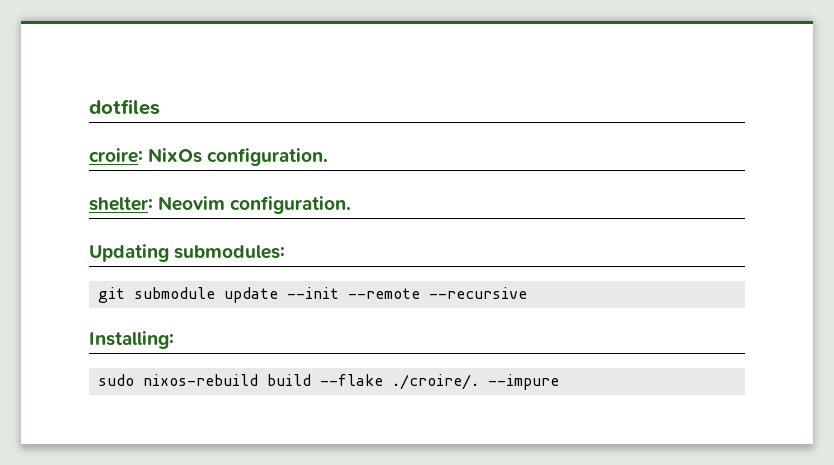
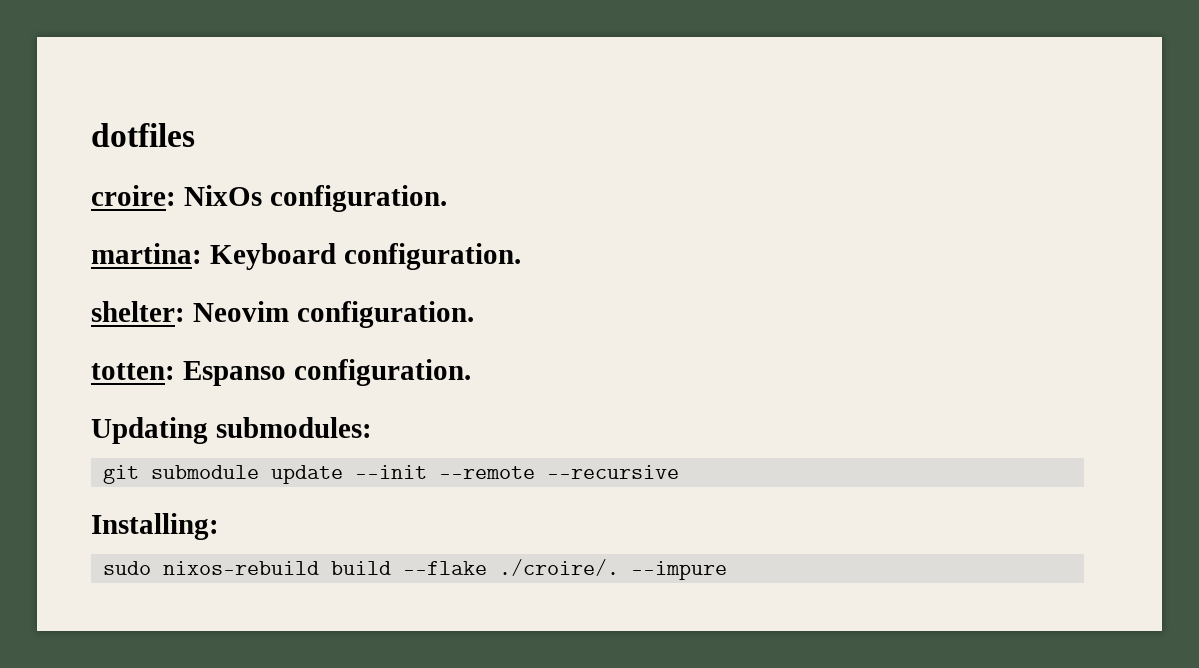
(329, 157) none -> [91,243,521,270] // martina: Keyboard configuration.
(352, 205) none -> [91,359,471,386] // totten: Espanso configuration.

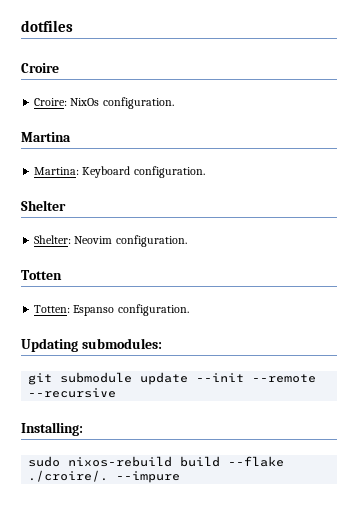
[91,185,176,206] croire: -> [21,63,59,73] [34,98,68,106] Croire // Croire:
[91,243,202,264] martina: -> [21,132,71,142] [34,167,80,175] Martina // Martina:
[91,301,185,322] shelter: -> [21,200,66,211] [34,235,72,244] Shelter // Shelter:
[91,363,175,380] totten: -> [21,270,62,280] [34,305,71,313] Totten // Totten:

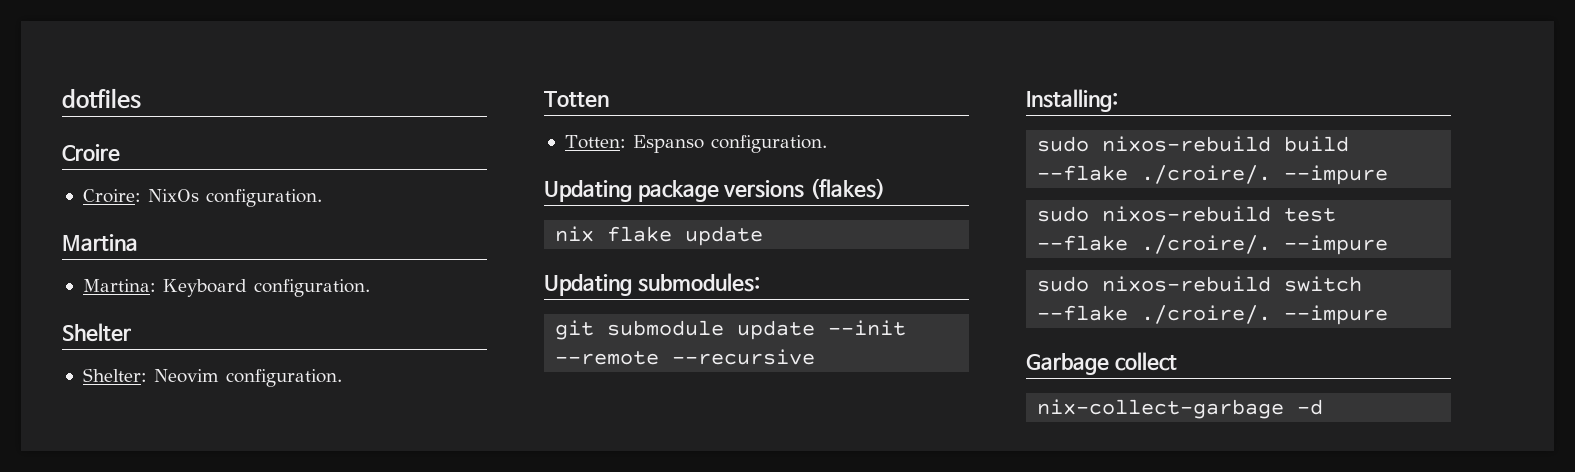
(189, 310) none -> [544,178,885,202] [555,226,764,246] // Updating package versions (flakes) // nix flake update
(181, 477) none -> [1037,206,1337,222] [1037,235,1389,255] [1037,276,1363,292] [1037,305,1389,325] [1026,352,1177,375] [1037,399,1324,419] // sudo nixos-rebuild test --flake ./croire/. --impure // sudo nixos-rebuild switch --flake ./croire/. --impure // Garbage collect // nix-collect-garbage -d

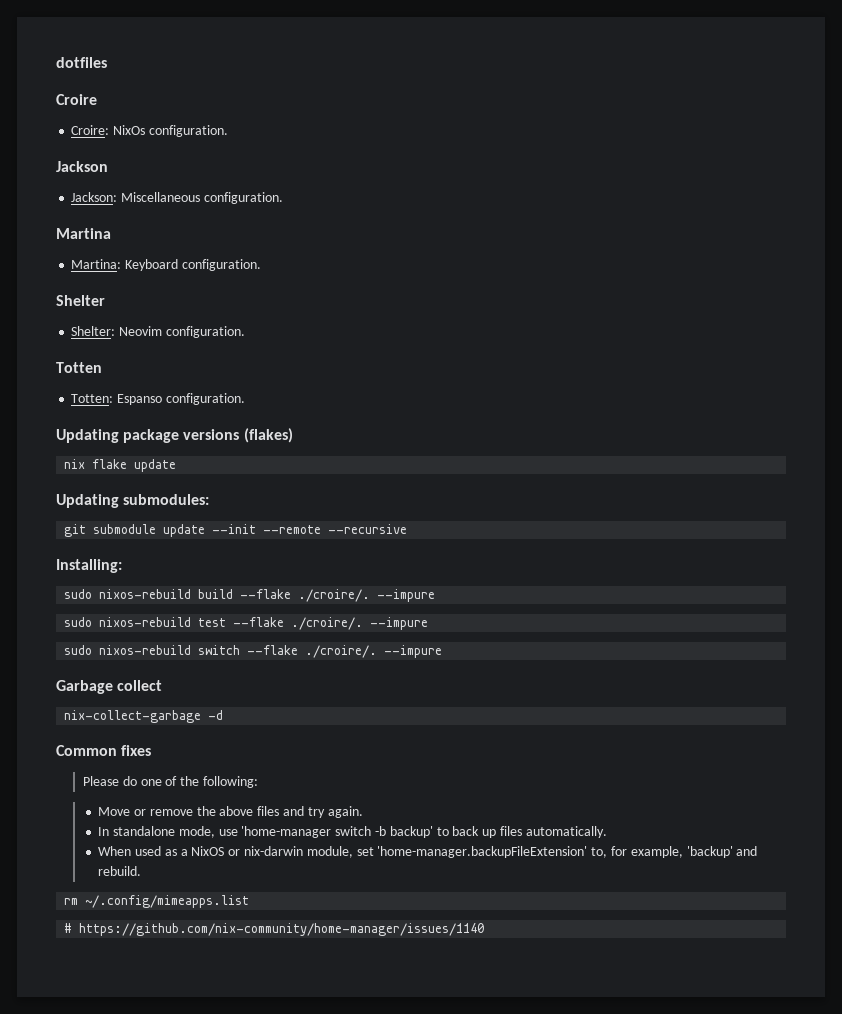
(322, 198) none -> [56,161,108,172] [71,192,283,204] // Jackson // Jackson: Miscellaneous configuration.
(1324, 407) none -> [56,745,152,756] [82,776,258,788] [98,806,363,818] [98,826,607,838] [98,846,758,858] [98,866,142,876] [64,895,250,908] [64,923,485,936] // Common fixes // Please do one of the following: // Move or remove the above files and try again. // In standalone mode, use 'home-manager switch -b backup' to back up files automatically. // When used as a NixOS or nix-darwin module, set 'home-manager.backupFileExtension' to, for example, 'backup' and rebuild. // rm ~/.config/mimeapps.list // # https://github.com/nix-community/home-manager/issues/1140

